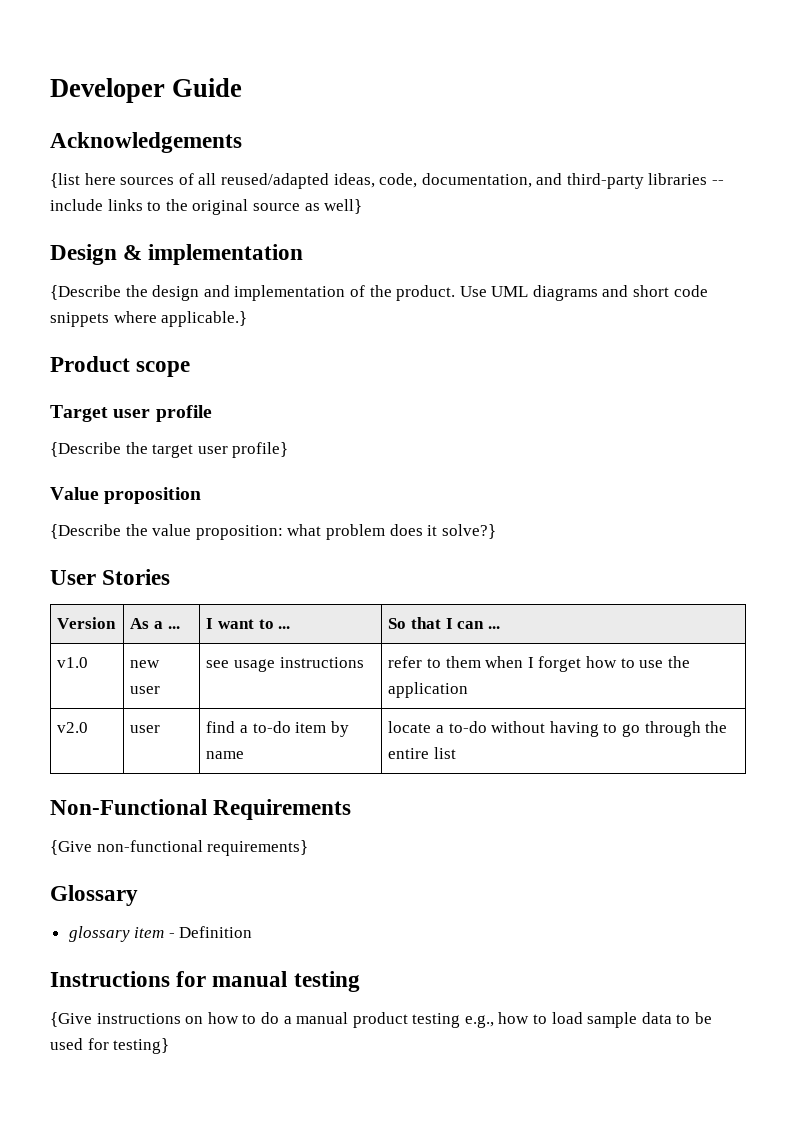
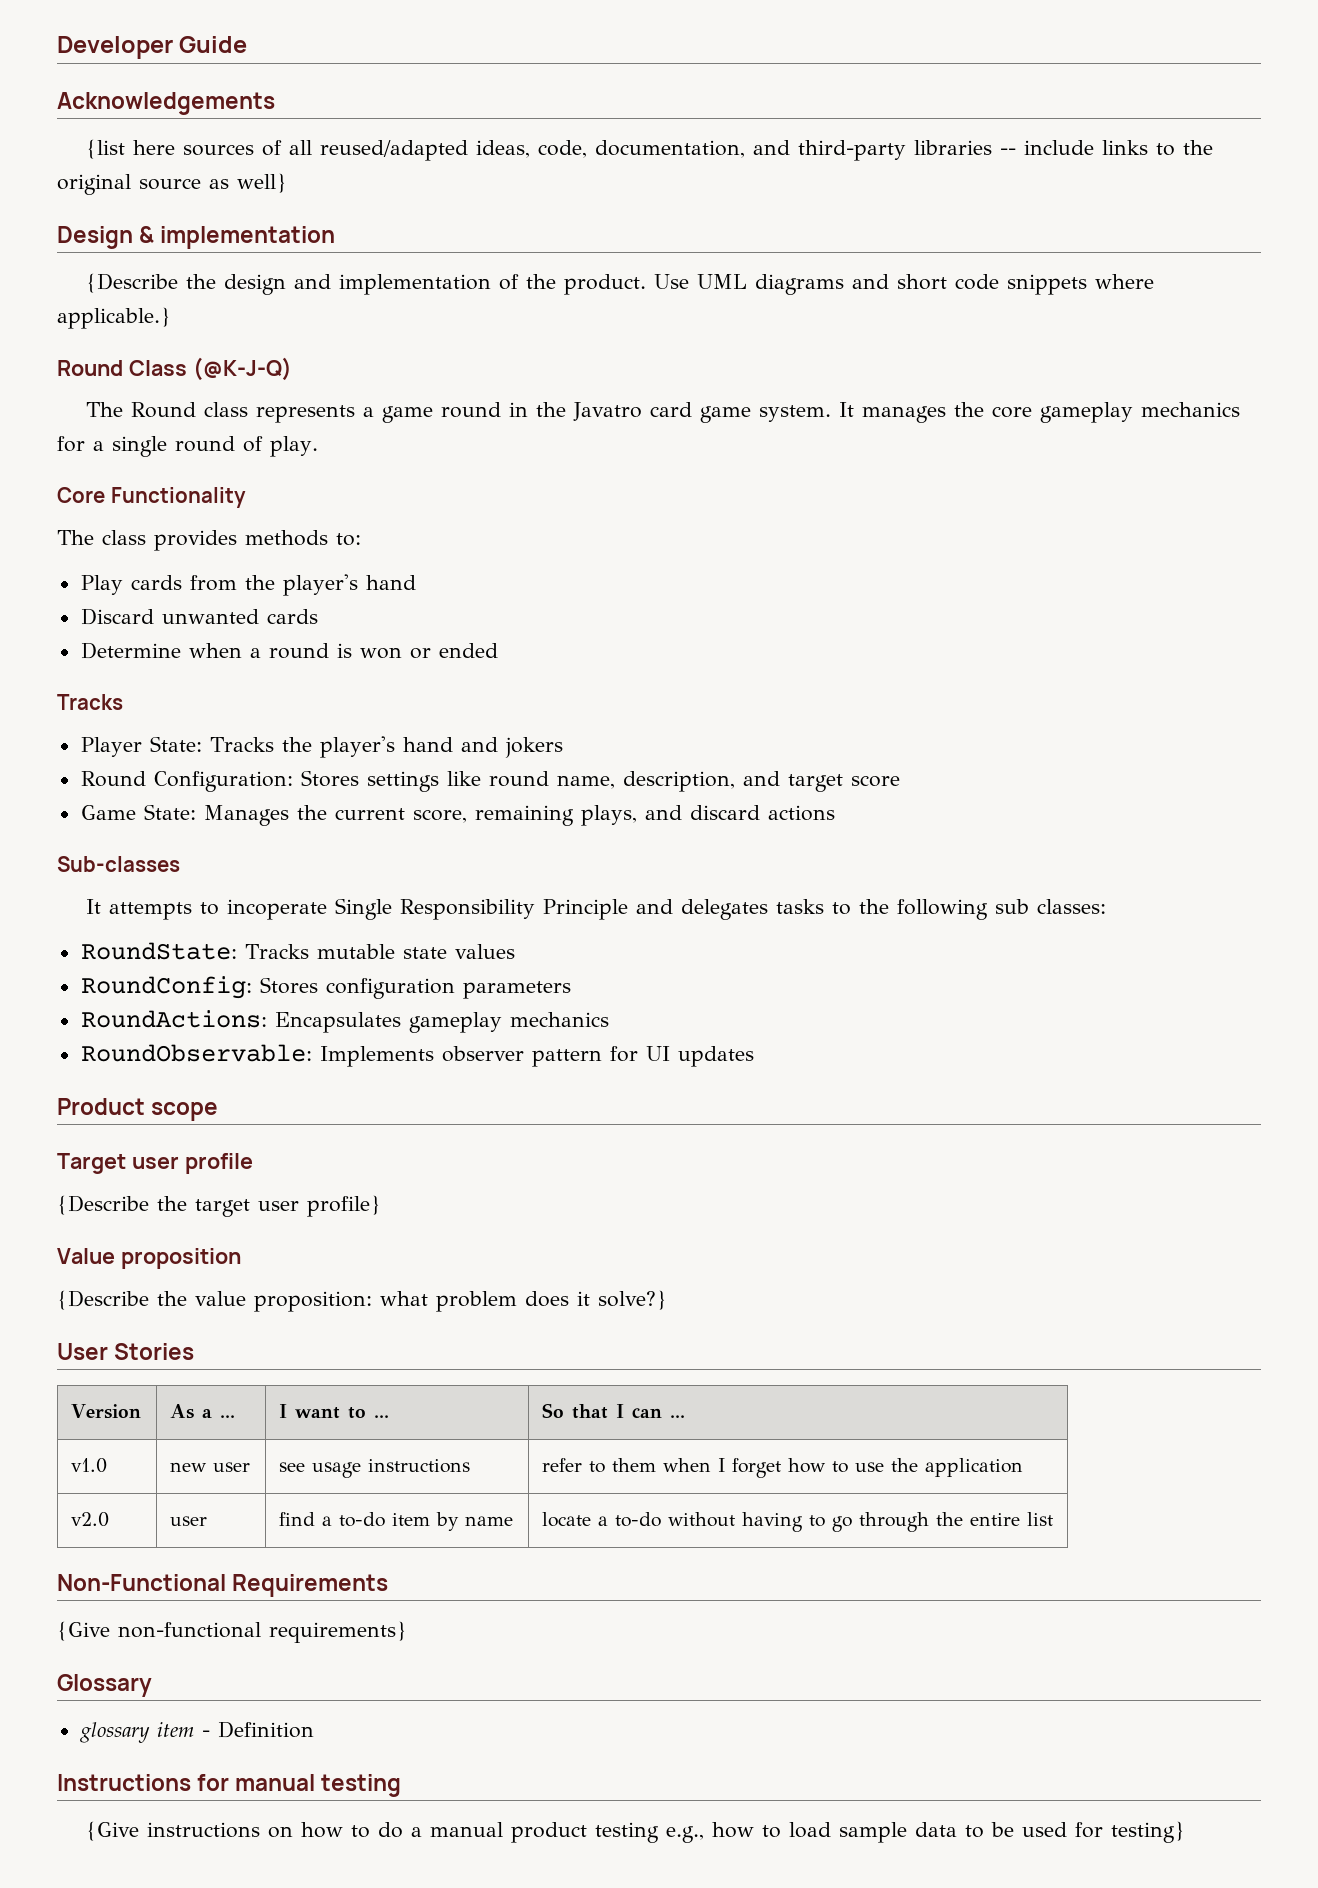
(248, 319) none -> [57,357,292,381] [85,402,1240,423] [57,436,318,457] [57,487,246,508] [57,530,361,551] [80,574,416,596] [80,608,318,625] [80,642,498,659] [57,694,123,710] [80,736,563,758] [80,770,900,792] [80,804,835,826] [57,856,180,872] [85,898,1106,920] [80,942,515,960] [80,976,571,999] [80,1010,609,1033] [80,1044,754,1067] // Round Class (@K-J-Q) // The Round class represents a game round in the Javatro card game system. It manages the core gameplay mechanics for a single round of play. // Core Functionality // The class provides methods to: // Play cards from the player's hand // Discard unwanted cards // Determine when a round is won or ended // Tracks // Player State: Tracks the player's hand and jokers // Round Configuration: Stores settings like round name, description, and target score // Game State: Manages the current score, remaining plays, and discard actions // Sub-classes // It attempts to incoperate Single Responsibility Principle and delegates tasks to the following sub classes: // RoundState: Tracks mutable state values // RoundConfig: Stores configuration parameters // RoundActions: Encapsulates gameplay mechanics // RoundObservable: Implements observer pattern for UI updates

